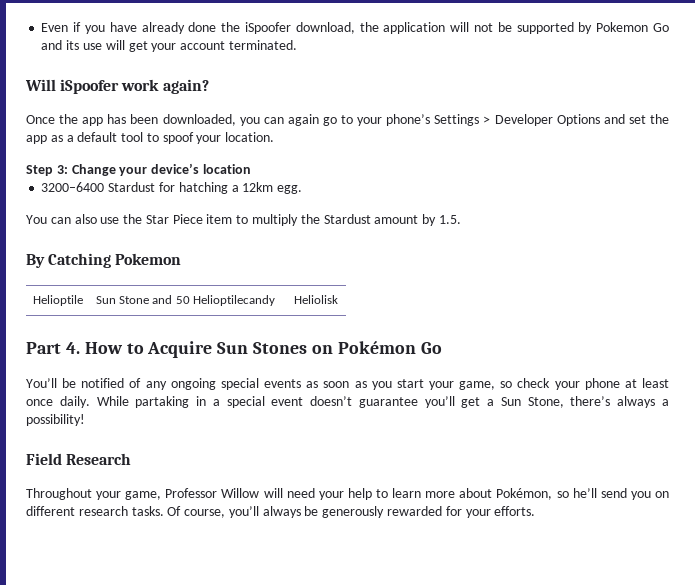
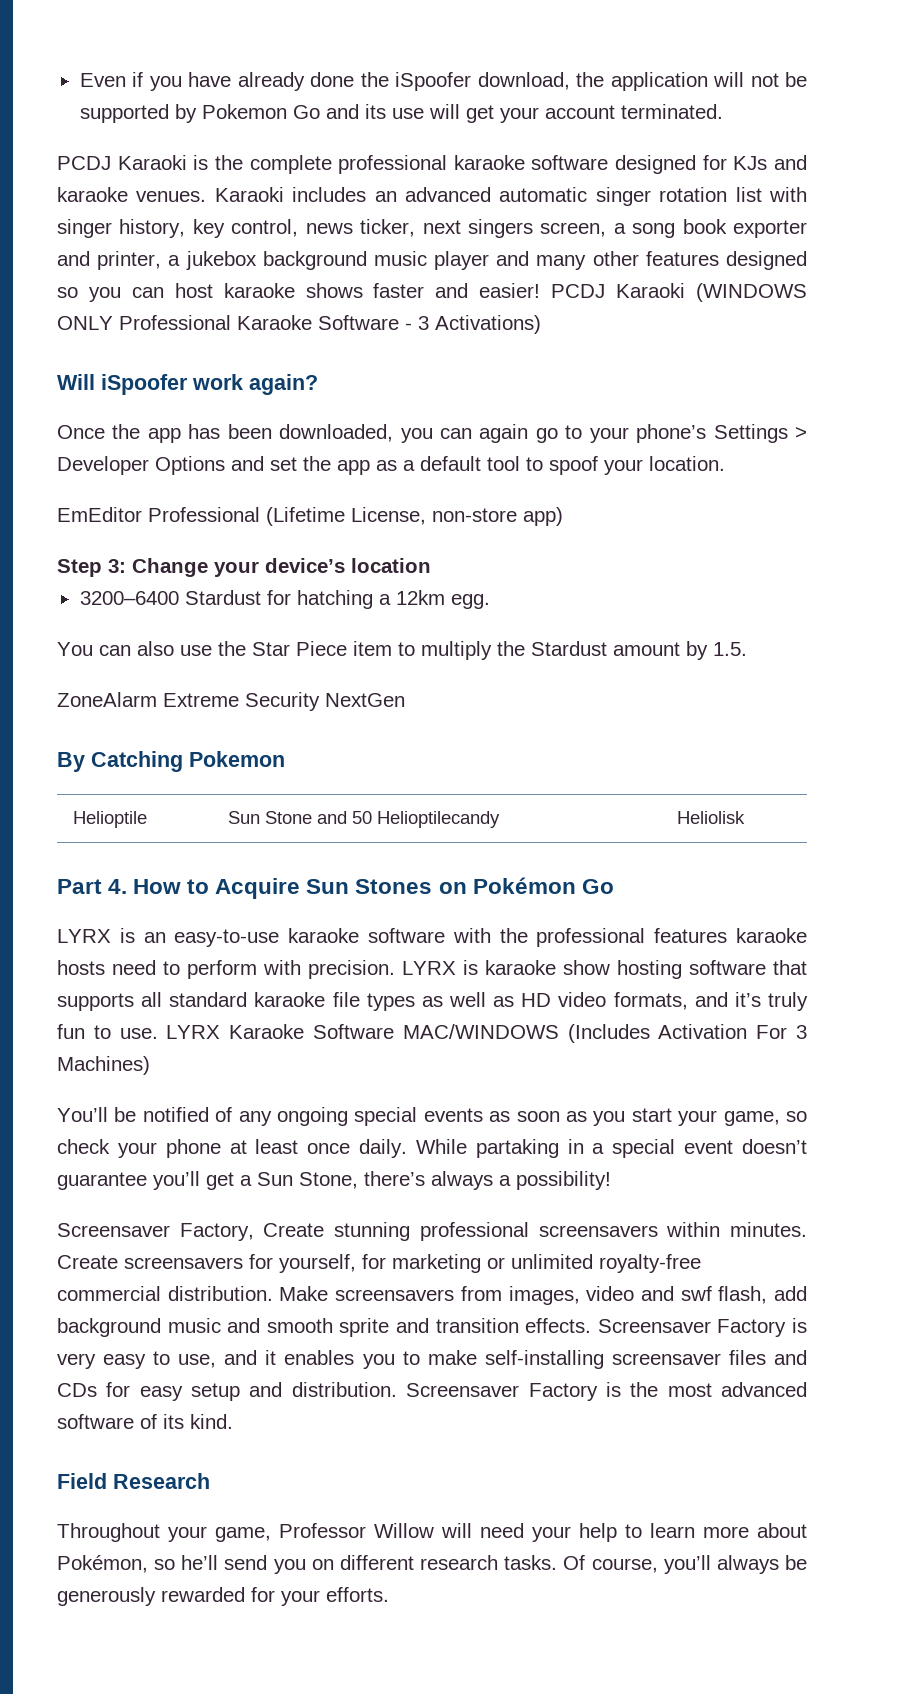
(297, 45) none -> [57,155,807,174] [57,187,807,206] [57,219,807,238] [57,251,807,270] [57,283,807,302] [57,315,541,334] // PCDJ Karaoki is the complete professional karaoke software designed for KJs and karaoke venues. Karaoki includes an advanced automatic singer rotation list with singer history, key control, news ticker, next singers screen, a song book exporter and printer, a jukebox background music player and many other features designed so you can host karaoke shows faster and easier! PCDJ Karaoki (WINDOWS ONLY Professional Karaoke Software - 3 Activations)
(275, 137) none -> [57,507,563,526] // EmEditor Professional (Lifetime License, non-store app)
(461, 219) none -> [57,692,405,711] // ZoneAlarm Extreme Security NextGen
(442, 348) none -> [57,928,807,947] [57,960,807,979] [57,992,808,1011] [57,1024,807,1043] [57,1056,150,1075] // LYRX is an easy-to-use karaoke software with the professional features karaoke hosts need to perform with precision. LYRX is karaoke show hosting software that supports all standard karaoke file types as well as HD video formats, and it’s truly fun to use. LYRX Karaoke Software MAC/WINDOWS (Includes Activation For 3 Machines)
(85, 420) none -> [57,1222,807,1241] [57,1254,701,1273] [57,1286,808,1305] [57,1318,808,1337] [57,1350,808,1369] [57,1382,808,1401] [57,1414,233,1429] // Screensaver Factory, Create stunning professional screensavers within minutes. Create screensavers for yourself, for marketing or unlimited royalty-free commercial distribution. Make screensavers from images, video and swf flash, add background music and smooth sprite and transition effects. Screensaver Factory is very easy to use, and it enables you to make self-installing screensaver files and CDs for easy setup and distribution. Screensaver Factory is the most advanced software of its kind.

